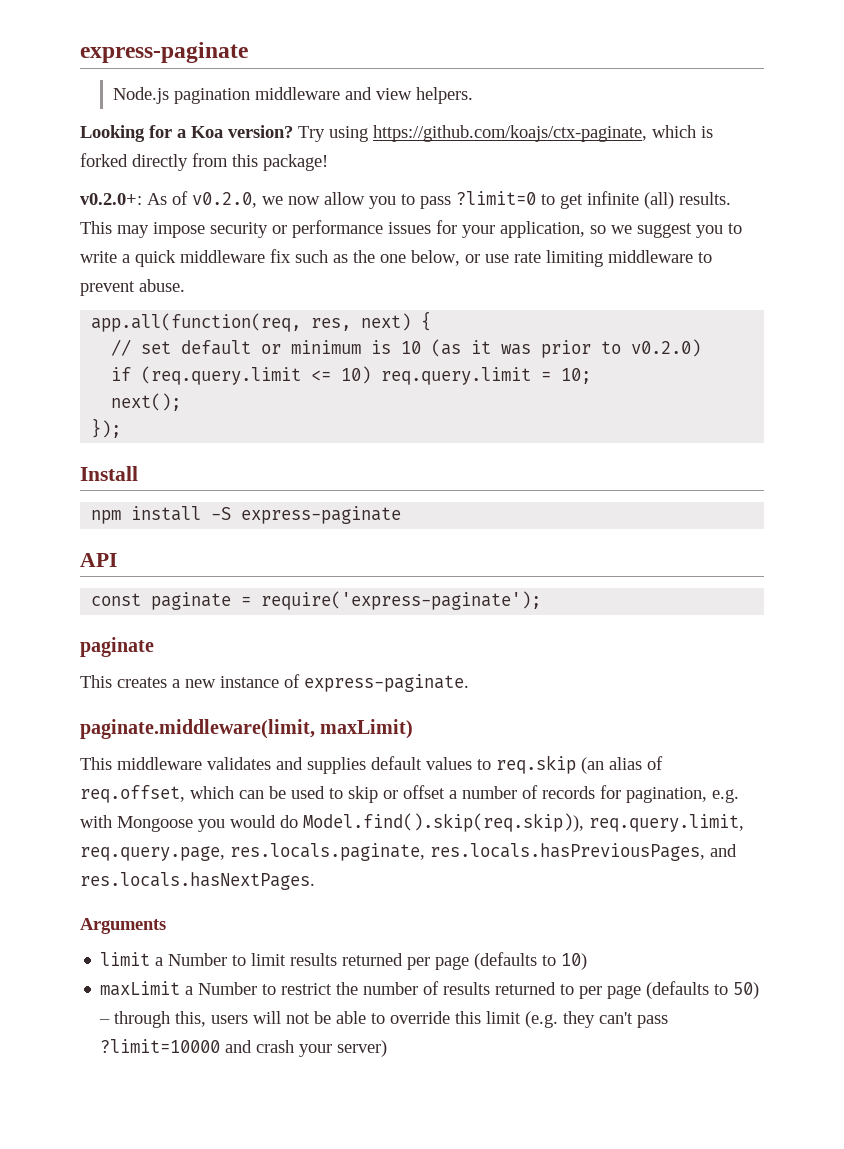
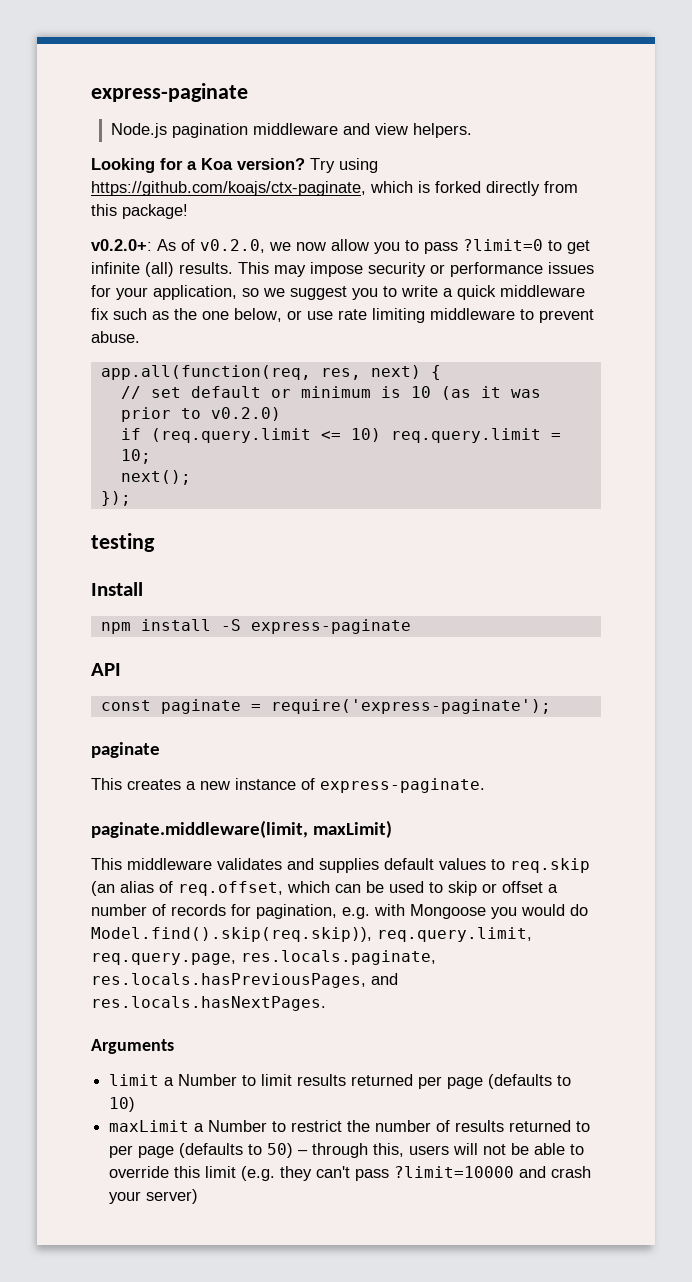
(122, 428) none -> [91,533,155,552] // testing

